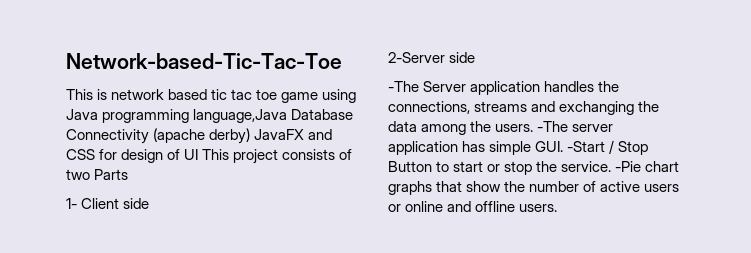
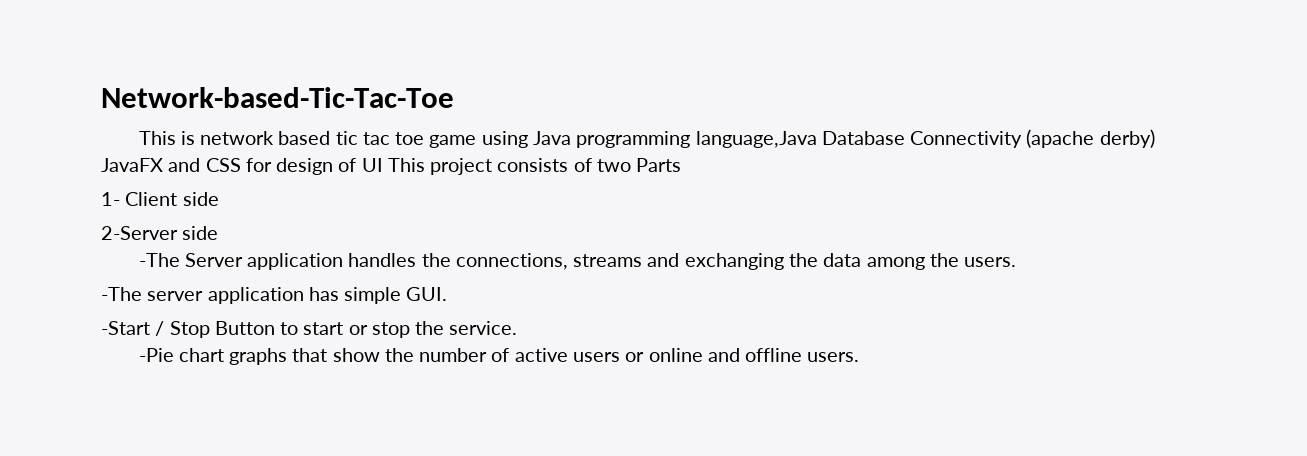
(534, 128) none -> (1017, 262) //
(564, 146) none -> (448, 294) //
(612, 166) none -> (518, 328) //

